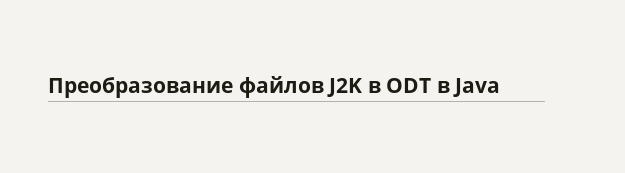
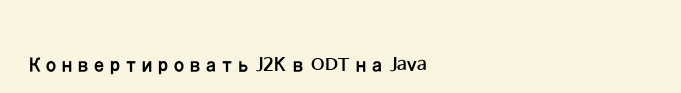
[48,76,324,98] Преобразование файлов -> [27,57,251,75] Конвертировать
[436,81,450,93] в -> [353,61,386,72] на

